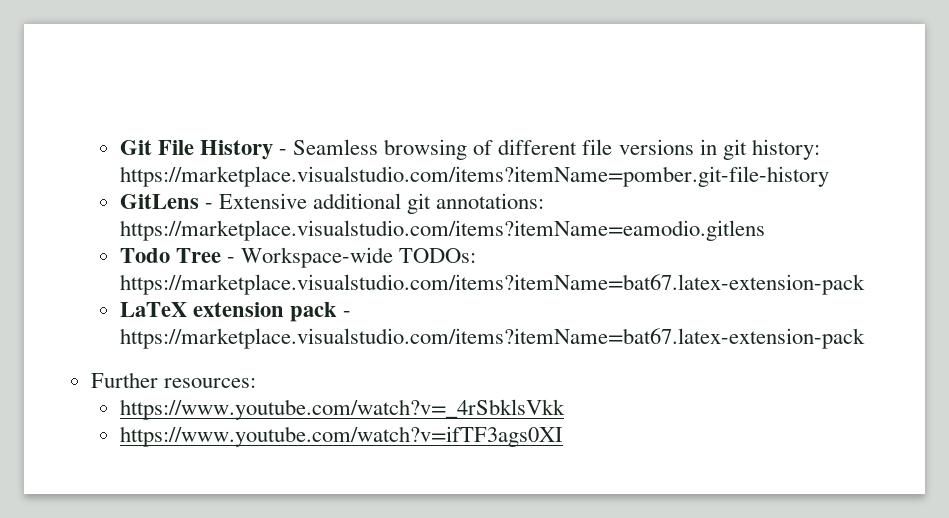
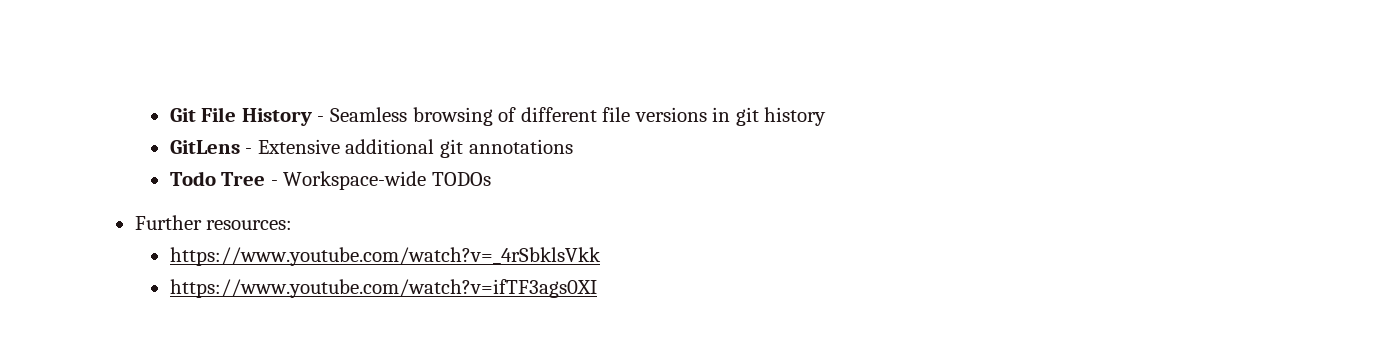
[751,139,820,160] [119,166,829,187] history: https://marketplace.visualstudio.com/items?itemName=pomber.git-file-history -> [764,107,827,126] history
[436,193,545,209] [119,220,765,241] annotations: https://marketplace.visualstudio.com/items?itemName=eamodio.gitlens -> [468,139,573,154] annotations
[399,248,477,263] [119,274,865,295] [119,302,352,322] [119,328,865,349] TODOs: https://marketplace.visualstudio.com/items?itemName=bat67.latex-extension-pack // LaTeX extension pack - https://marketplace.visualstudio.com/items?itemName=bat67.latex-extension-pack -> [431,172,491,186] TODOs

